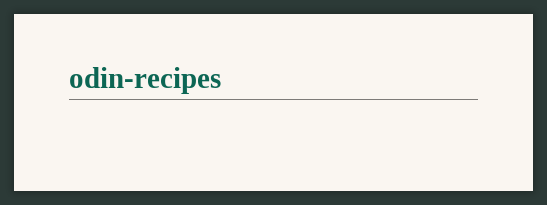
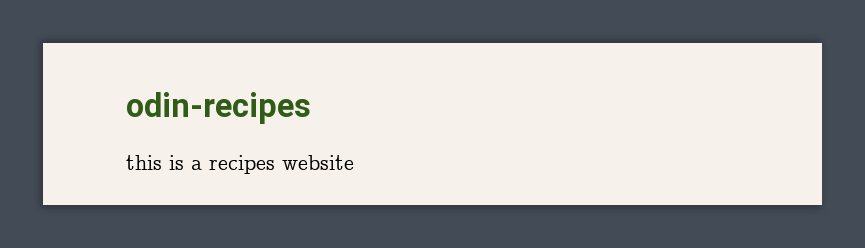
(221, 80) none -> [126,155,354,174] // this is a recipes website

